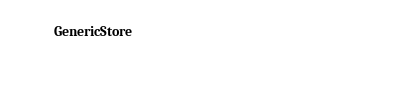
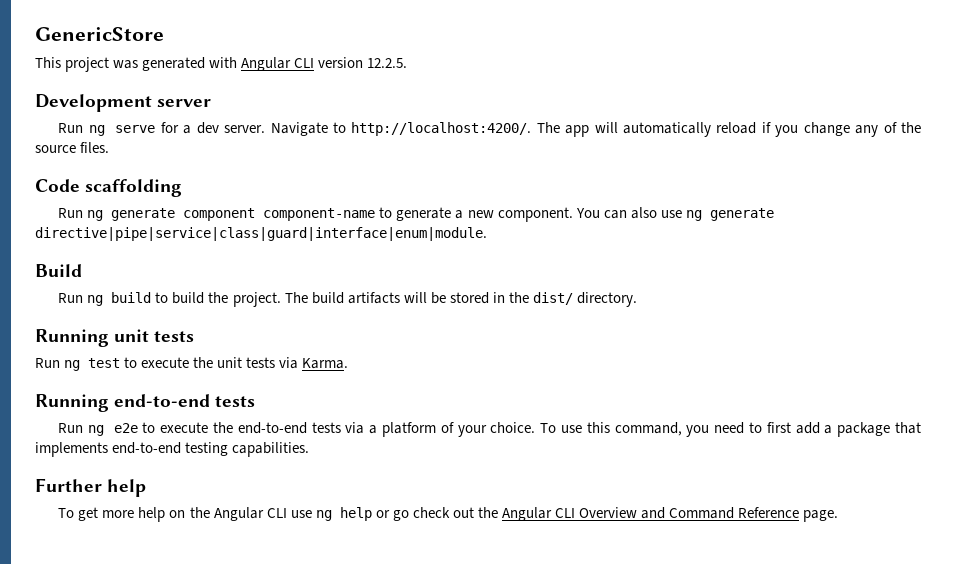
(132, 31) none -> [35,57,408,72] [35,94,212,112] [58,122,921,137] [35,142,110,153] [35,179,183,197] [58,207,774,222] [35,227,487,241] [35,264,82,277] [58,292,637,307] [35,329,195,347] [35,357,349,371] [35,394,256,412] [58,422,922,437] [35,442,310,457] [35,478,147,497] [58,507,839,522] // This project was generated with Angular CLI version 12.2.5. // Development server // Run ng serve for a dev server. Navigate to http://localhost:4200/. The app will automatically reload if you change any of the source files. // Code scaffolding // Run ng generate component component-name to generate a new component. You can also use ng generate directive|pipe|service|class|guard|interface|enum|module. // Build // Run ng build to build the project. The build artifacts will be stored in the dist/ directory. // Running unit tests // Run ng test to execute the unit tests via Karma. // Running end-to-end tests // Run ng e2e to execute the end-to-end tests via a platform of your choice. To use this command, you need to first add a package that implements end-to-end testing capabilities. // Further help // To get more help on the Angular CLI use ng help or go check out the Angular CLI Overview and Command Reference page.

